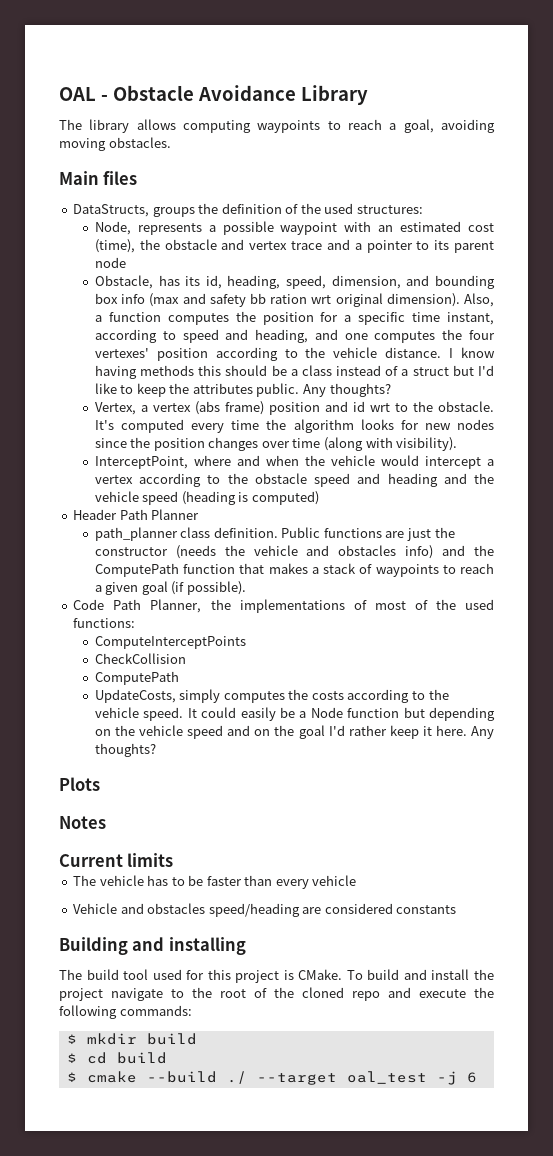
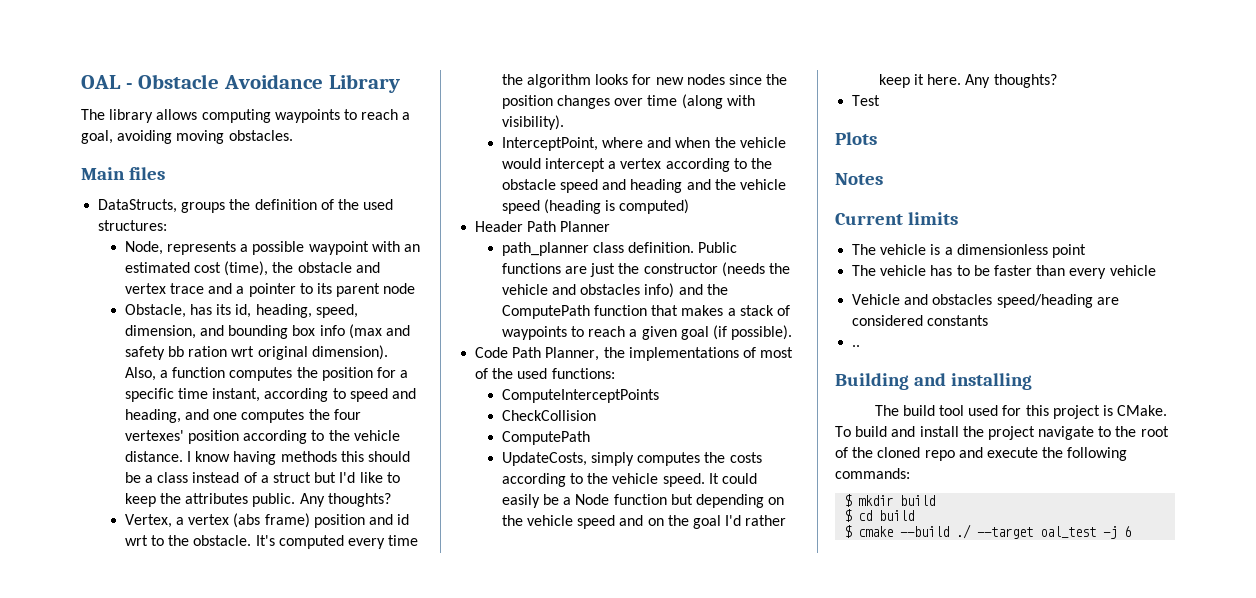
(156, 750) none -> [852,95,881,106] // Test
(174, 860) none -> [852,244,1086,258] // The vehicle is a dimensionless point
(457, 909) none -> [852,345,861,347] // ..

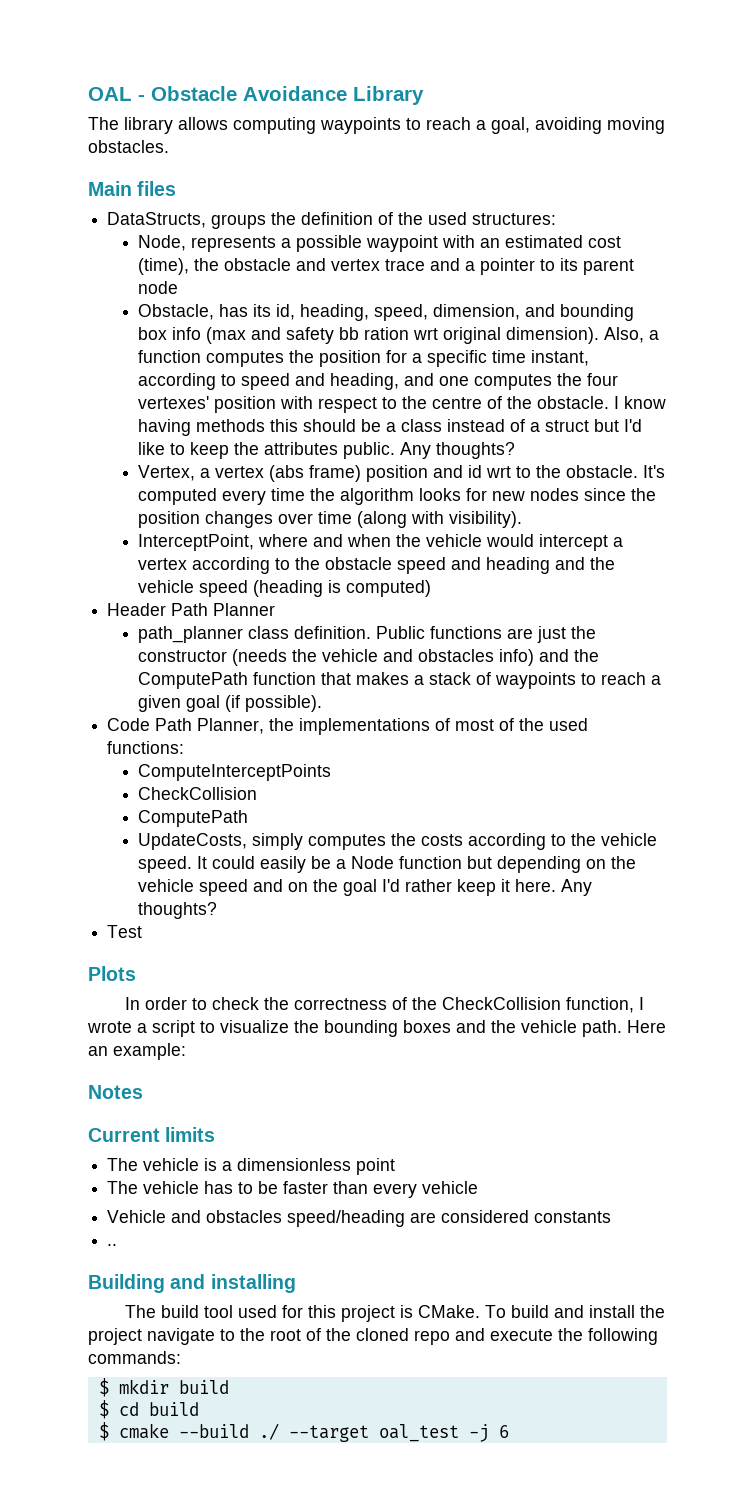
[243,430,400,444] [124,451,183,462] according to the vehicle distance. -> [280,396,610,413] with respect to the centre of the obstacle.
(877, 138) none -> [124,997,644,1013] [87,1020,666,1037] [88,1043,186,1060] // In order to check the correctness of the CheckCollision function, I wrote a script to visualize the bounding boxes and the vehicle path. Here an example:

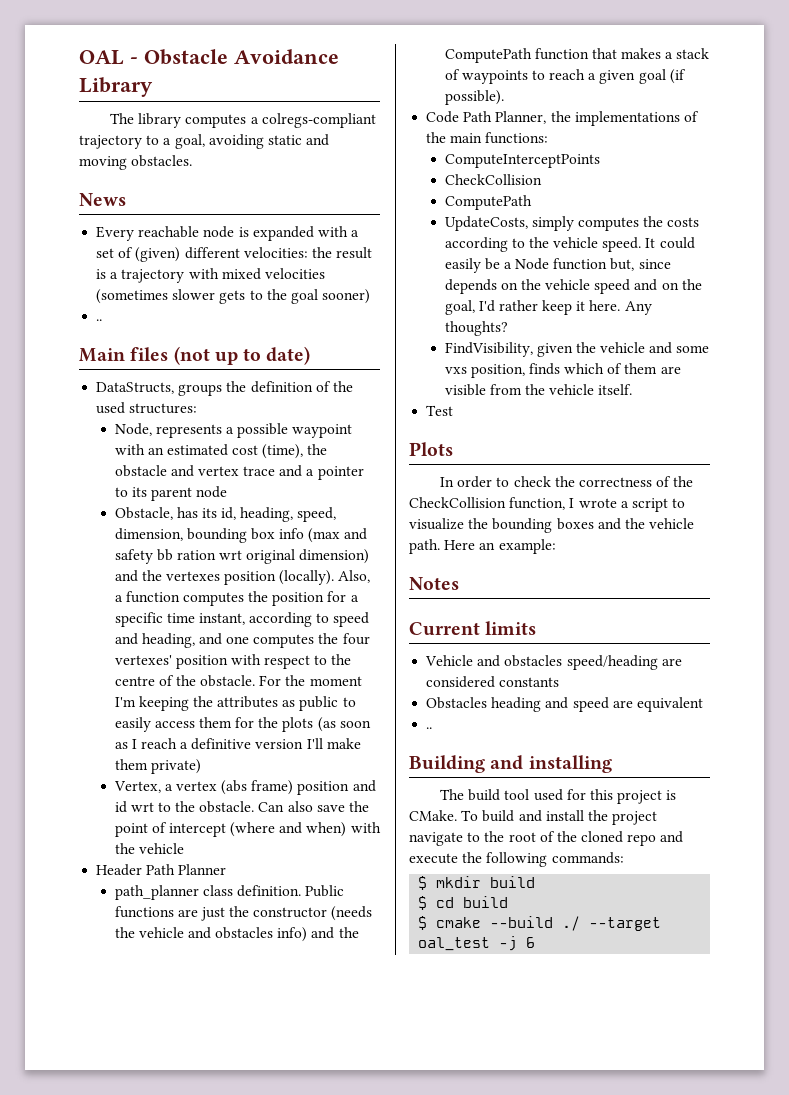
[178,117,471,134] allows computing waypoints to reach -> [185,113,376,128] [79,135,160,149] computes a colregs-compliant trajectory to
(602, 125) none -> [267,134,330,146] static and
[88,181,177,196] Main files -> [79,193,126,206] [96,226,360,241] [96,247,373,262] [96,268,325,283] [96,289,371,304] [96,319,103,321] [79,346,311,365] News // Every reachable node is expanded with a set of (given) different velocities: the result is a trajectory with mixed velocities (sometimes slower gets to the goal sooner) // .. // Main files (not up to date)
[525,304,556,317] and -> (183, 534) none
[506,327,600,344] dimension). -> [299,549,370,564] [114,570,335,585] dimension) and the vertexes position (locally).
[614,396,667,409] [138,419,643,436] [138,442,516,459] I know having methods this should be a class instead of a struct but I'd like to keep the attributes public. Any thoughts? -> [259,675,362,686] [114,696,356,711] [114,717,371,732] [114,738,361,750] [114,759,201,774] For the moment I'm keeping the attributes as public to easily access them for the plots (as soon as I reach a definitive version I'll make them private)
[643,465,666,478] [138,488,657,505] [138,511,523,528] [138,534,624,551] [138,557,616,574] [138,580,432,597] It's computed every time the algorithm looks for new nodes since the position changes over time (along with visibility). // InterceptPoint, where and when the vehicle would intercept a vertex according to the obstacle speed and heading and the vehicle speed (heading is computed) -> [258,801,369,812] [114,822,381,837] [114,843,184,854] Can also save the point of intercept (where and when) with the vehicle
[455,718,589,731] most of the used -> [426,132,483,143] the main
[467,856,582,873] but depending -> [610,258,671,271] [444,279,497,294] but, since depends
[343,879,378,896] goal -> [444,300,475,315] goal,
(218, 910) none -> [444,342,710,357] [444,363,681,378] [444,384,633,396] // FindVisibility, given the vehicle and some vxs position, finds which of them are visible from the vehicle itself.
[107,1158,396,1175] [107,1181,479,1198] // The vehicle is a dimensionless point // The vehicle has to be faster than every vehicle -> (537, 628) none
(612, 1217) none -> [426,697,703,712] // Obstacles heading and speed are equivalent

